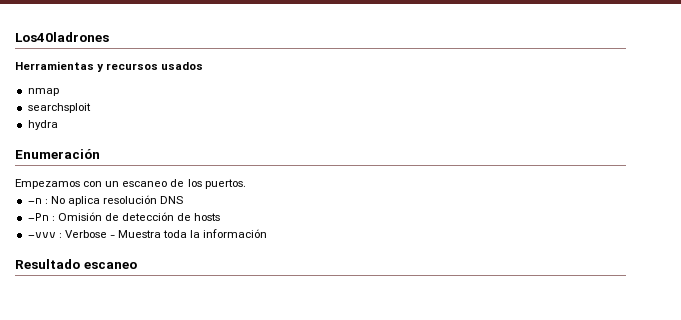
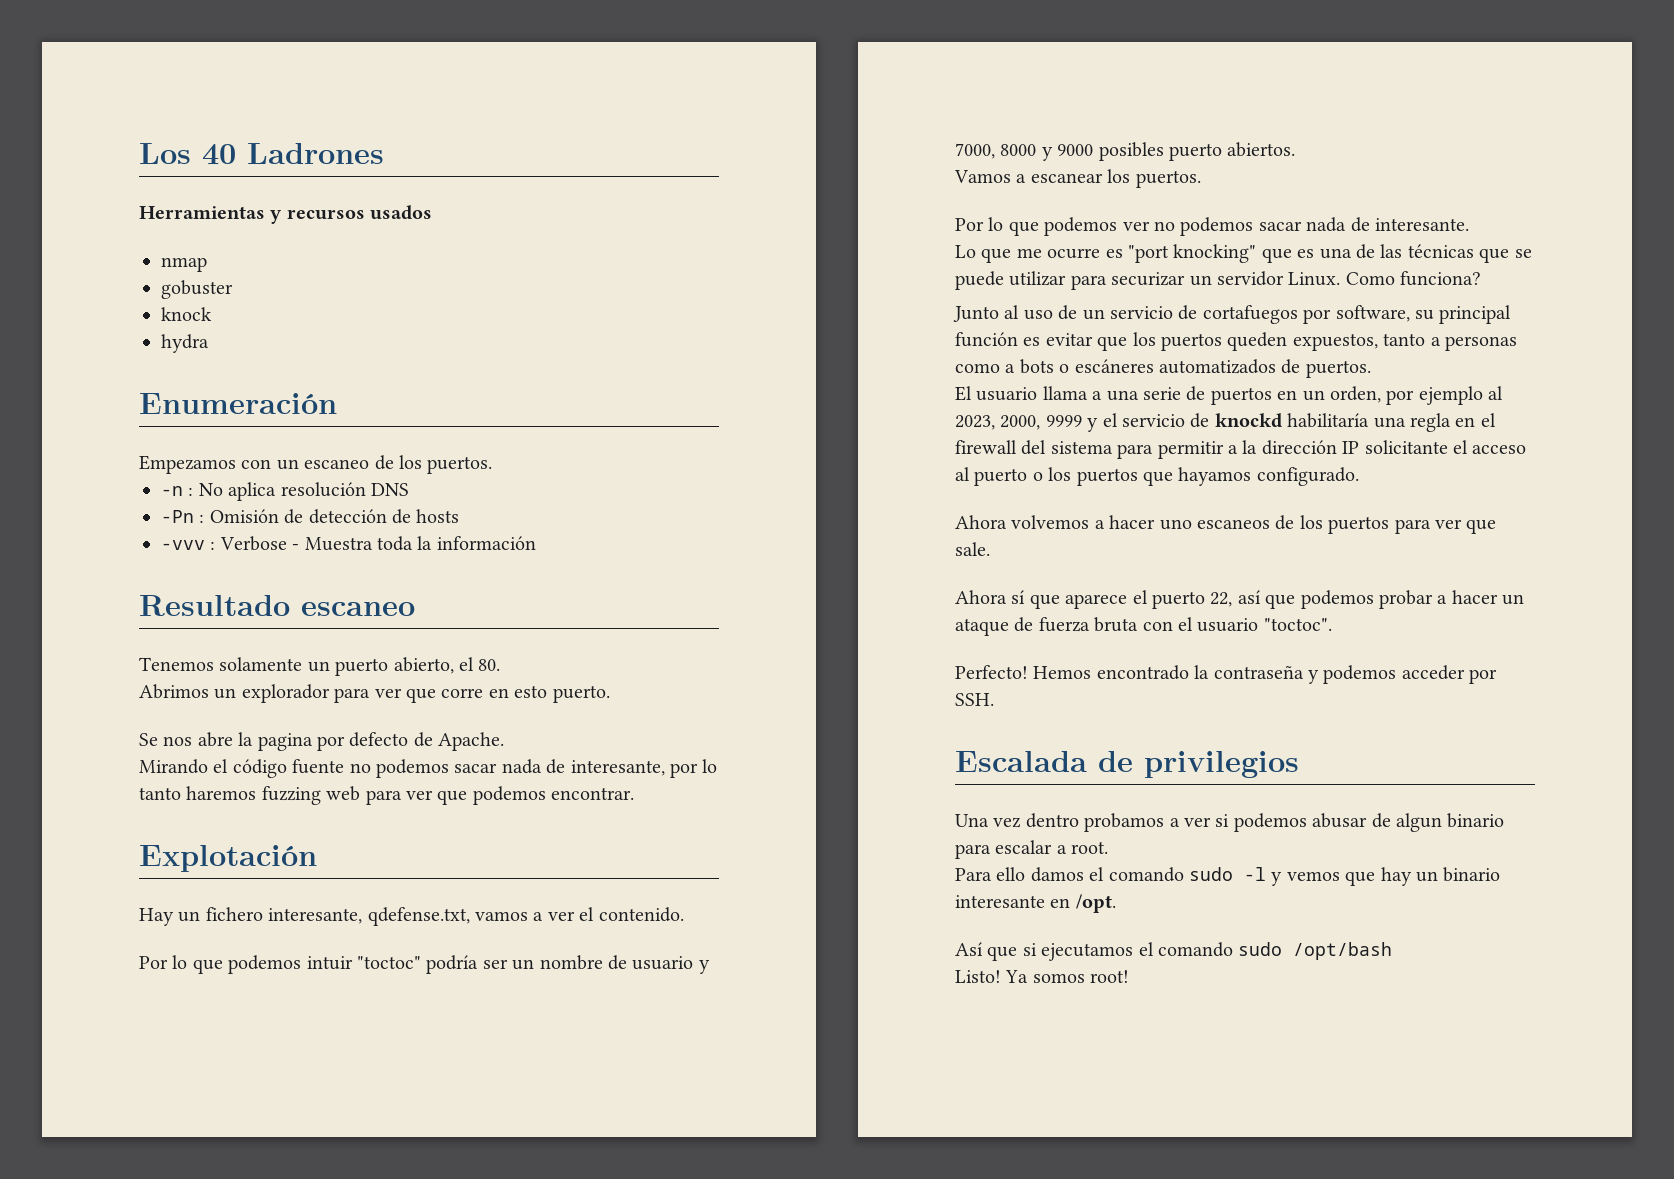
[15,32,109,42] Los40ladrones -> [139,143,384,165] Los 40 Ladrones
[27,103,91,113] searchsploit -> [161,280,233,299] [161,307,212,321] gobuster // knock
(137, 265) none -> [139,657,501,676] [139,684,610,703] [139,732,505,751] [139,759,718,778] [139,786,635,805] [139,845,317,872] [139,907,684,926] [139,955,710,974] [955,142,1296,161] [954,169,1201,188] [955,217,1469,236] [955,244,1532,263] [955,271,1482,290] [953,305,1512,324] [955,332,1517,351] [955,359,1371,378] [955,386,1504,405] [955,413,1496,432] [955,440,1527,459] [955,467,1359,486] [955,515,1497,534] [955,542,990,556] [955,590,1525,609] [955,617,1332,636] [955,665,1498,684] [955,693,994,706] [955,751,1299,778] [955,813,1505,832] [955,840,1109,859] [955,867,1501,886] [955,894,1116,913] [955,942,1393,961] [955,970,1130,983] // Tenemos solamente un puerto abierto, el 80. // Abrimos un explorador para ver que corre en esto puerto. // Se nos abre la pagina por defecto de Apache. // Mirando el código fuente no podemos sacar nada de interesante, por lo tanto haremos fuzzing web para ver que podemos encontrar. // Explotación // Hay un fichero interesante, qdefense.txt, vamos a ver el contenido. // Por lo que podemos intuir "toctoc" podría ser un nombre de usuario y 7000, 8000 y 9000 posibles puerto abiertos. // Vamos a escanear los puertos. // Por lo que podemos ver no podemos sacar nada de interesante. // Lo que me ocurre es "port knocking" que es una de las técnicas que se puede utilizar para securizar un servidor Linux. Como funciona? // Junto al uso de un servicio de cortafuegos por software, su principal función es evitar que los puertos queden expuestos, tanto a personas como a bots o escáneres automatizados de puertos. // El usuario llama a una serie de puertos en un orden, por ejemplo al 2023, 2000, 9999 y el servicio de knockd habilitaría una regla en el firewall del sistema para permitir a la dirección IP solicitante el acceso al puerto o los puertos que hayamos configurado. // Ahora volvemos a hacer uno escaneos de los puertos para ver que sale. // Ahora sí que aparece el puerto 22, así que podemos probar a hacer un ataque de fuerza bruta con el usuario "toctoc". // Perfecto! Hemos encontrado la contraseña y podemos acceder por SSH. // Escalada de privilegios // Una vez dentro probamos a ver si podemos abusar de algun binario para escalar a root. // Para ello damos el comando sudo -l y vemos que hay un binario interesante en /opt. // Así que si ejecutamos el comando sudo /opt/bash // Listo! Ya somos root!

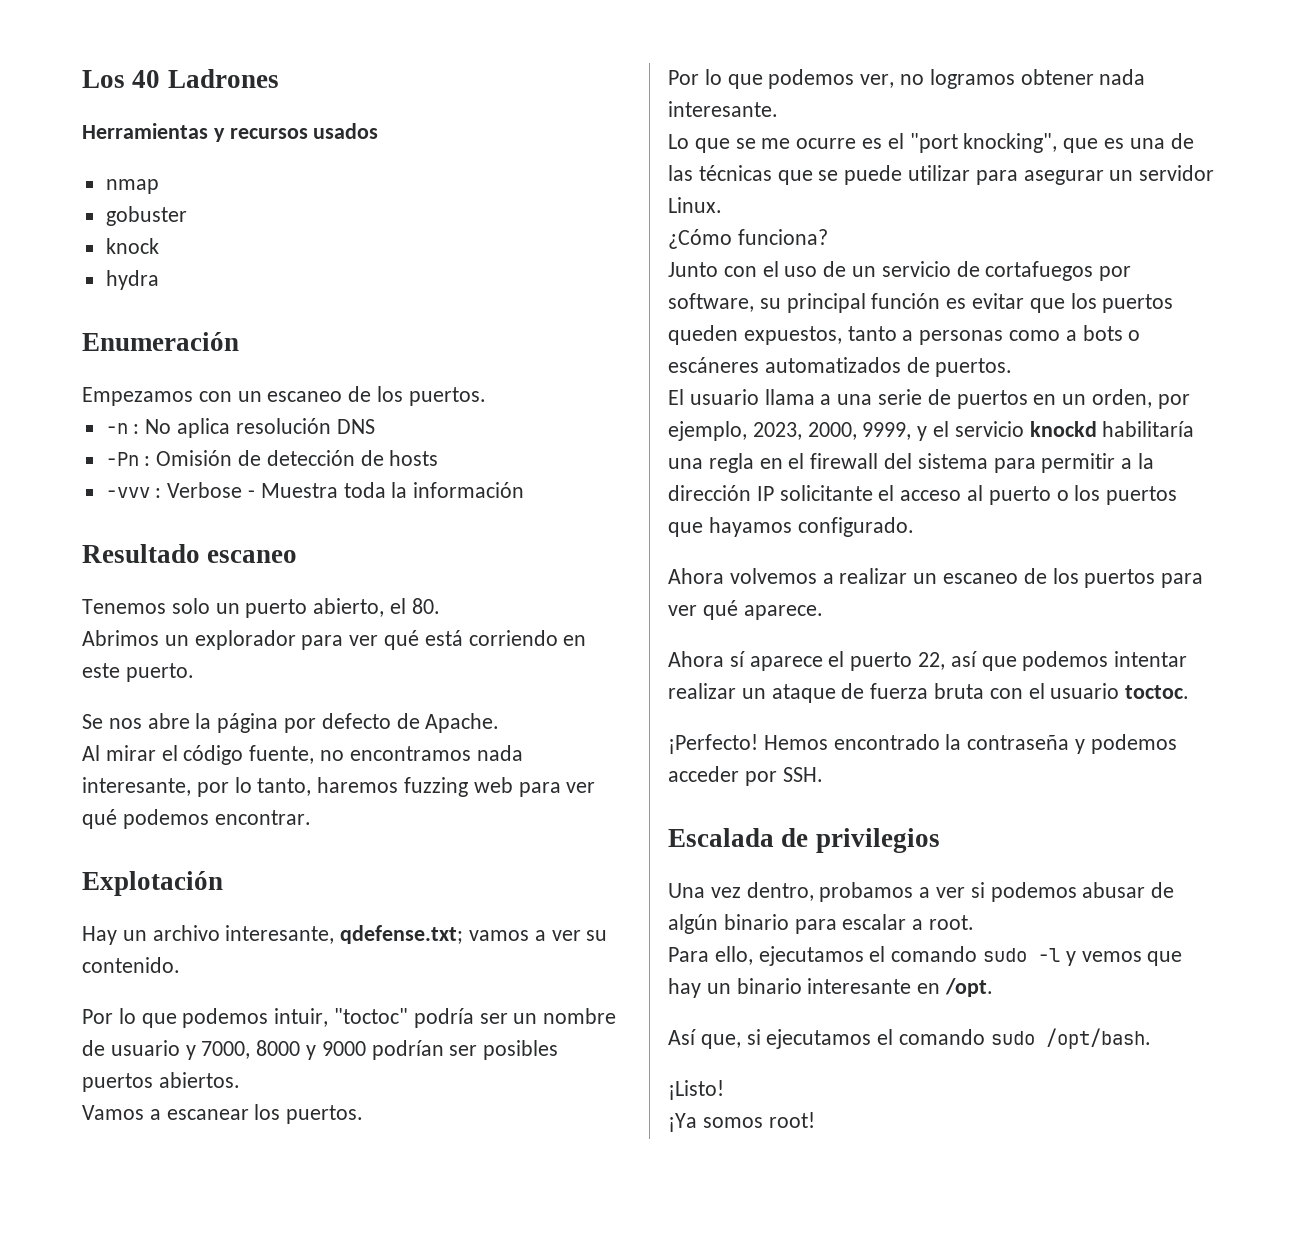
[219,657,303,671] solamente -> [171,598,210,614] solo
[406,685,548,703] que corre en esto -> [384,630,587,650] [82,663,120,678] qué está corriendo en este
[257,733,313,751] pagina -> [217,713,279,733] página
[139,759,566,778] Mirando el código fuente no podemos sacar nada de -> [82,745,523,765] Al mirar el código fuente, no encontramos nada
[139,787,181,800] tanto -> [257,778,312,796] tanto,
[437,790,468,805] que -> [82,809,117,829] qué
[205,907,470,926] fichero interesante, qdefense.txt, -> [152,925,464,944] archivo interesante, qdefense.txt;
[579,907,595,921] el -> [586,930,608,941] su
[306,956,353,970] intuir -> [274,1008,329,1027] intuir,
[1098,142,1222,161] posibles puerto -> [371,1040,559,1060] [82,1073,153,1092] podrían ser posibles puertos
[1122,217,1370,236] ver no podemos sacar nada de -> [860,69,1146,89] ver, no logramos obtener nada
(1012, 255) none -> [735,138,756,149] se
[1128,244,1257,263] "port knocking" -> [887,133,1058,153] el "port knocking",
[1111,272,1186,286] securizar -> [1023,170,1104,185] asegurar
[1345,272,1395,285] Como -> [668,229,732,249] // ¿Cómo
[1004,305,1020,319] al -> [723,261,779,277] con el
[1418,386,1504,405] ejemplo al -> [668,421,747,441] ejemplo,
[1045,415,1082,427] 9999 -> [862,422,912,440] 9999,
[1190,413,1210,428] de -> (1024, 429) none
[1109,515,1270,530] hacer uno escaneos -> [839,568,1019,584] realizar un escaneo
[1466,519,1497,534] [955,542,990,556] que sale. -> [702,600,823,620] qué aparece.
[1029,594,1060,609] que -> (745, 659) none
[1379,590,1498,609] probar a hacer -> [1114,651,1188,667] [668,683,736,699] intentar realizar
[1263,618,1332,631] [955,665,1028,679] "toctoc". // Perfecto! -> [1125,685,1190,699] [668,734,758,754] toctoc. // ¡Perfecto!
[1025,813,1079,828] dentro -> [746,882,814,901] dentro,
[1396,813,1442,832] algun -> [668,914,718,934] algún
[996,867,1084,882] ello damos -> [714,946,864,966] ello, ejecutamos
[987,946,1018,961] que -> [700,1034,741,1049] que,
[1293,942,1393,960] [955,970,1029,983] /opt/bash // Listo! Ya -> [1045,1028,1151,1049] [668,1080,724,1100] [668,1113,697,1132] /opt/bash. // ¡Listo! // ¡Ya

